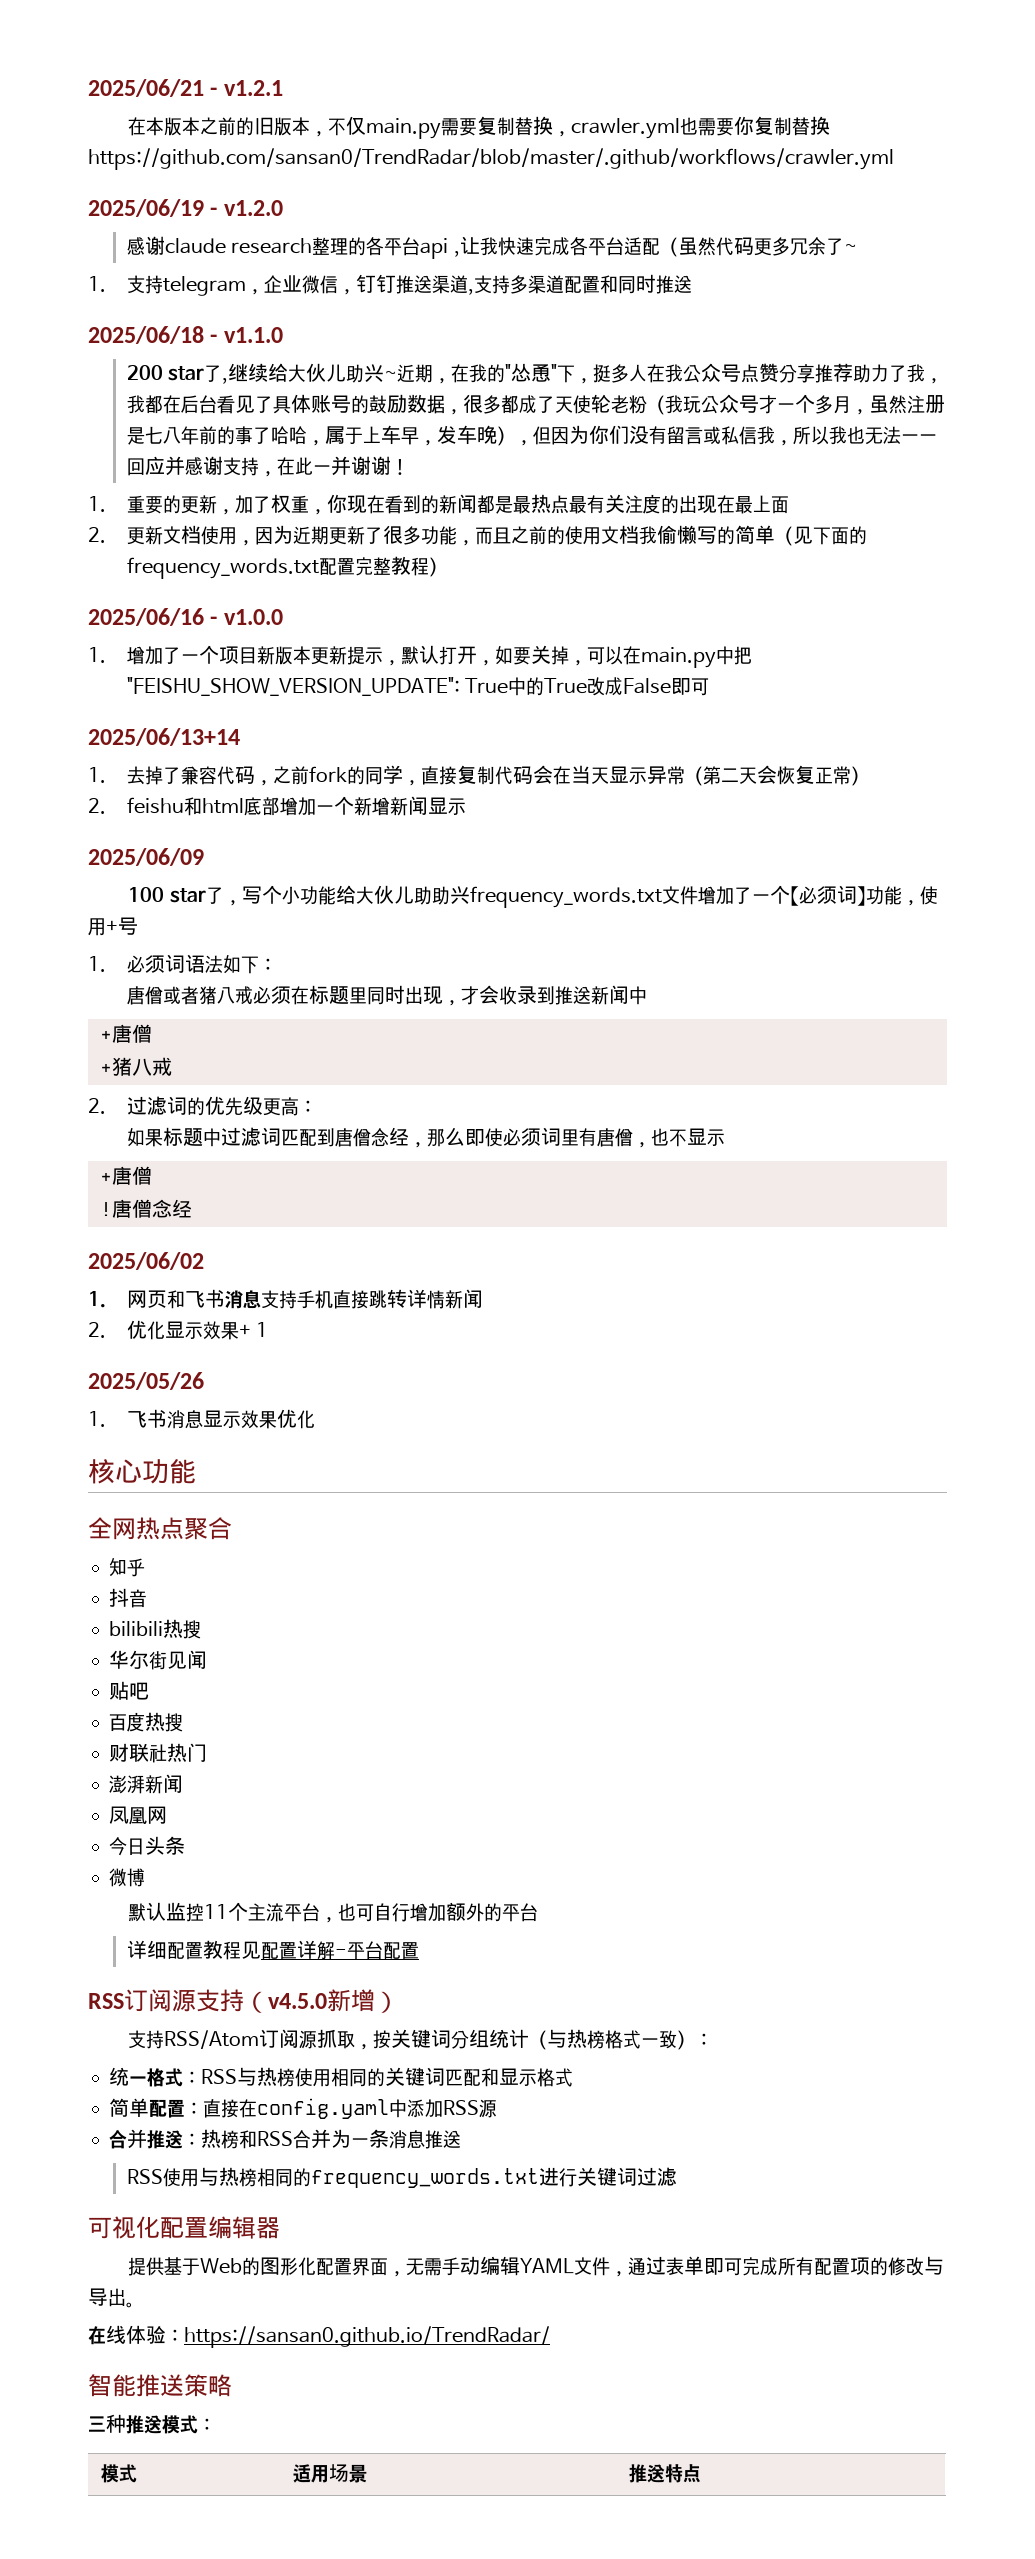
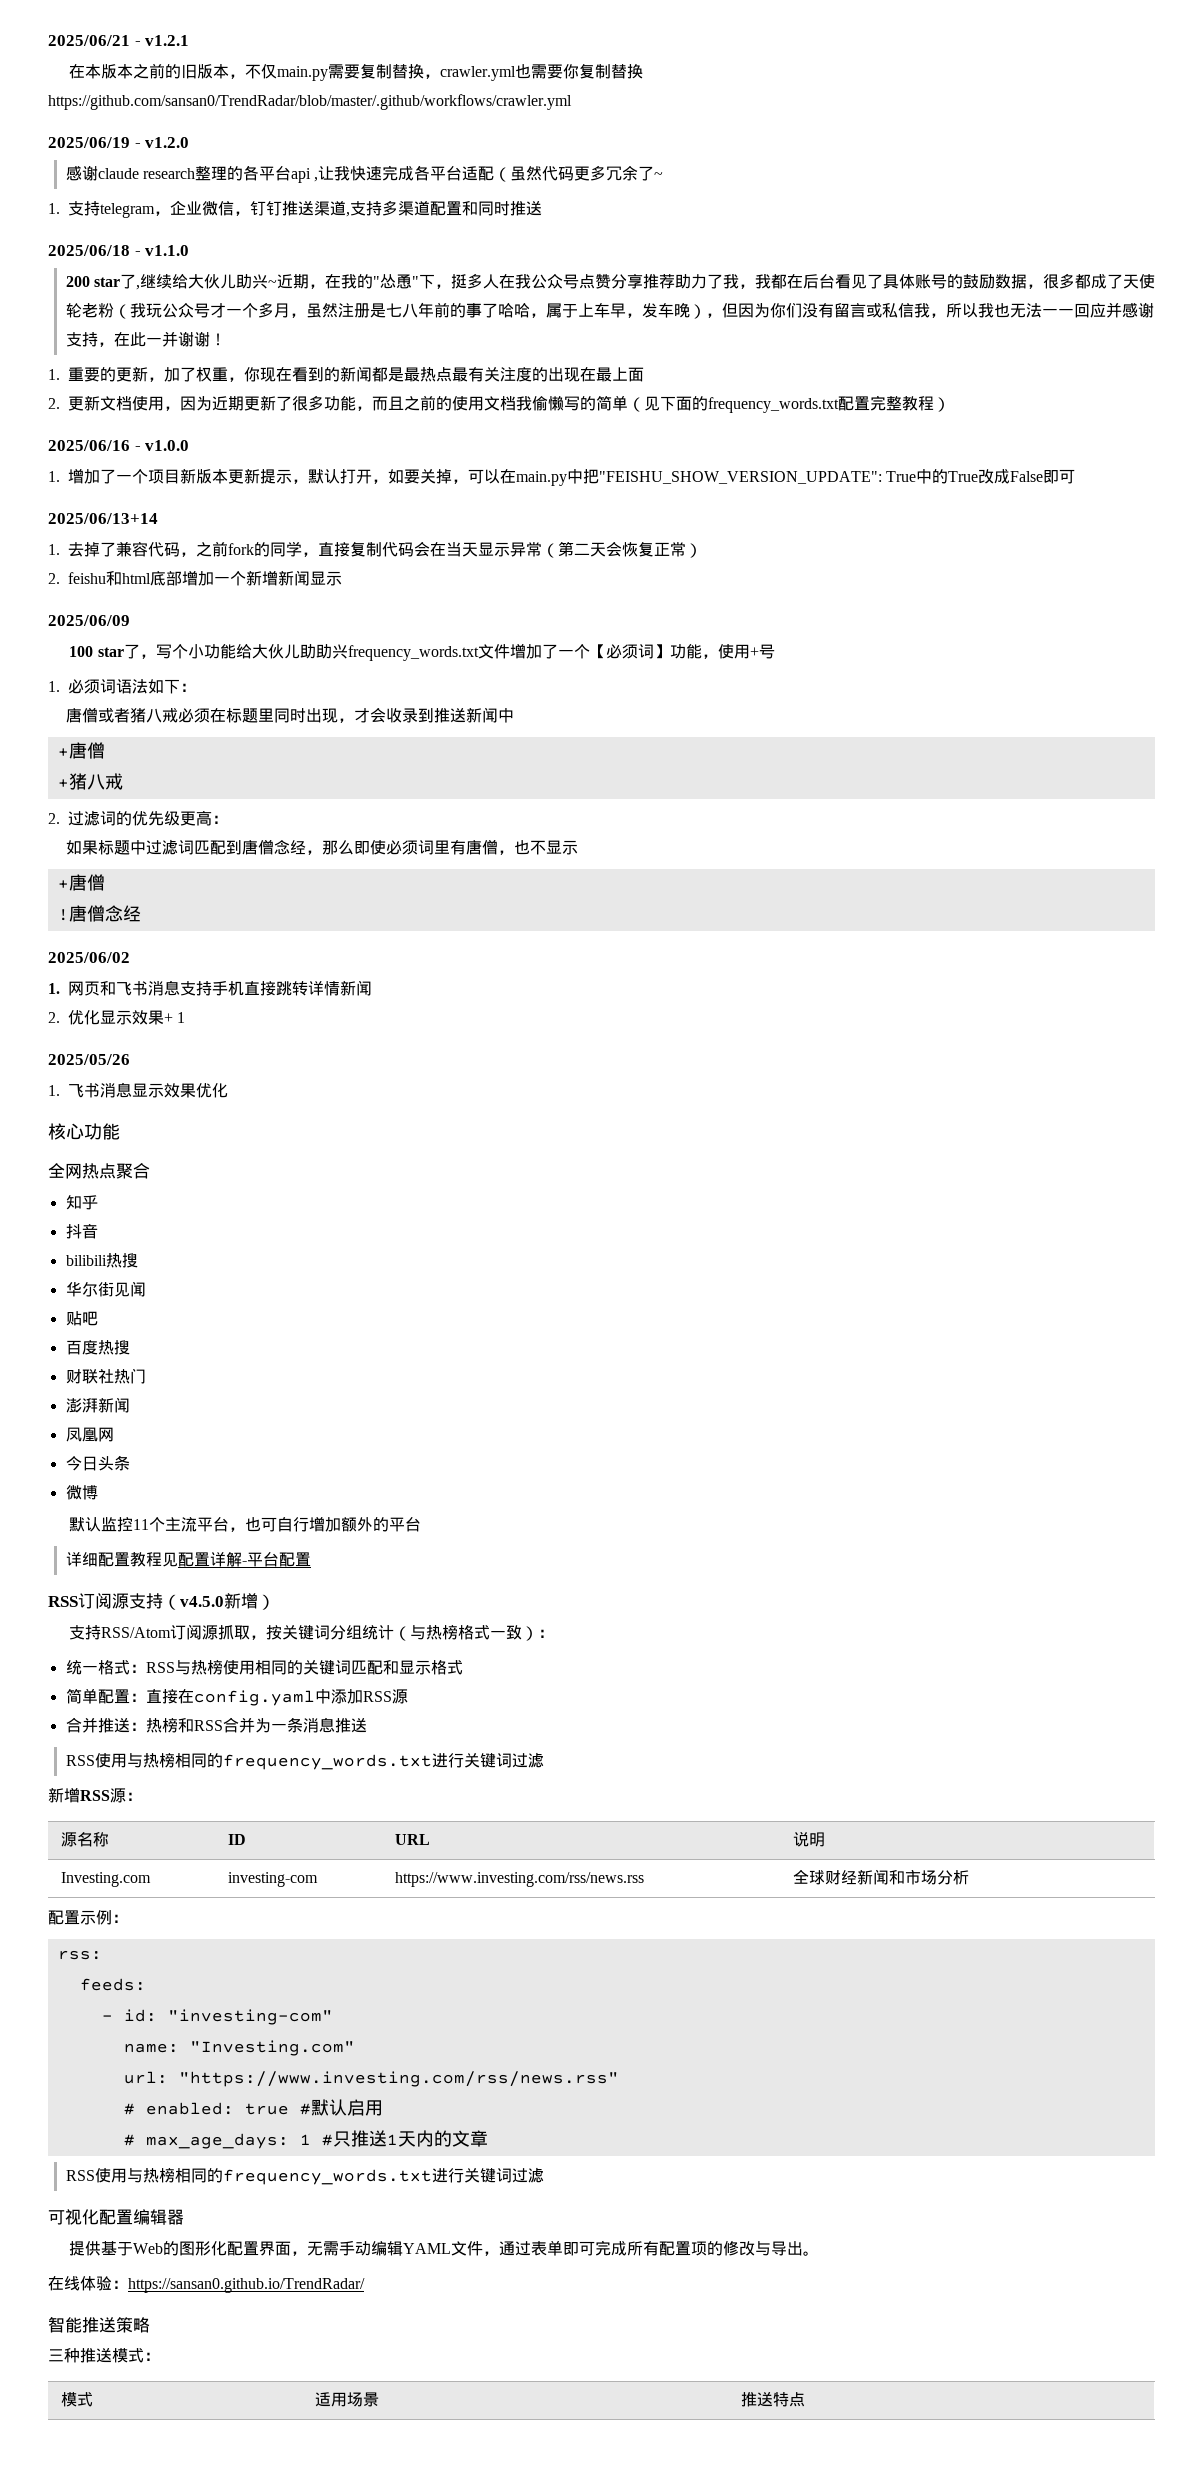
(677, 2176) none -> [48,1787,142,1803] [60,1832,109,1847] [227,1834,246,1845] [394,1834,430,1845] [792,1831,825,1847] [60,1872,151,1887] [227,1872,318,1887] [394,1872,644,1887] [792,1869,969,1885] [48,1910,128,1925] [57,1950,102,1960] [79,1978,146,1991] [101,2009,333,2025] [123,2040,355,2056] [123,2071,619,2087] [123,2099,383,2116] [123,2130,488,2149] [65,2167,544,2185] // 新增RSS源： // 源名称 | ID | URL | 说明 // Investing.com | investing-com | https://www.investing.com/rss/news.rss | 全球财经新闻和市场分析 // 配置示例： // rss: // feeds: // - id: "investing-com" // name: "Investing.com" // url: "https://www.investing.com/rss/news.rss" // # enabled: true #默认启用 // # max_age_days: 1 #只推送1天内的文章 // RSS使用与热榜相同的frequency_words.txt进行关键词过滤

